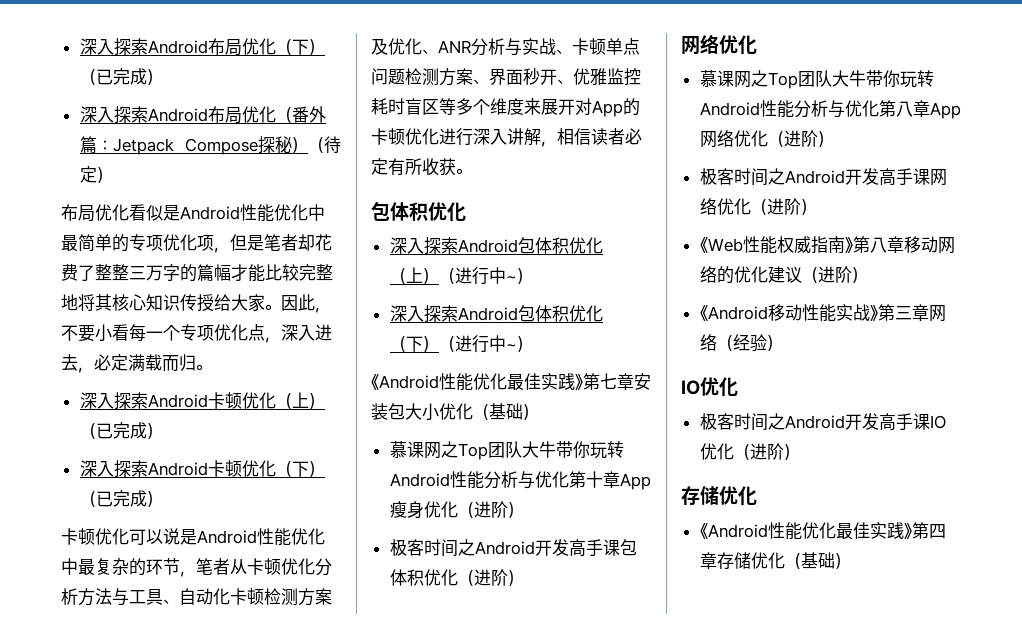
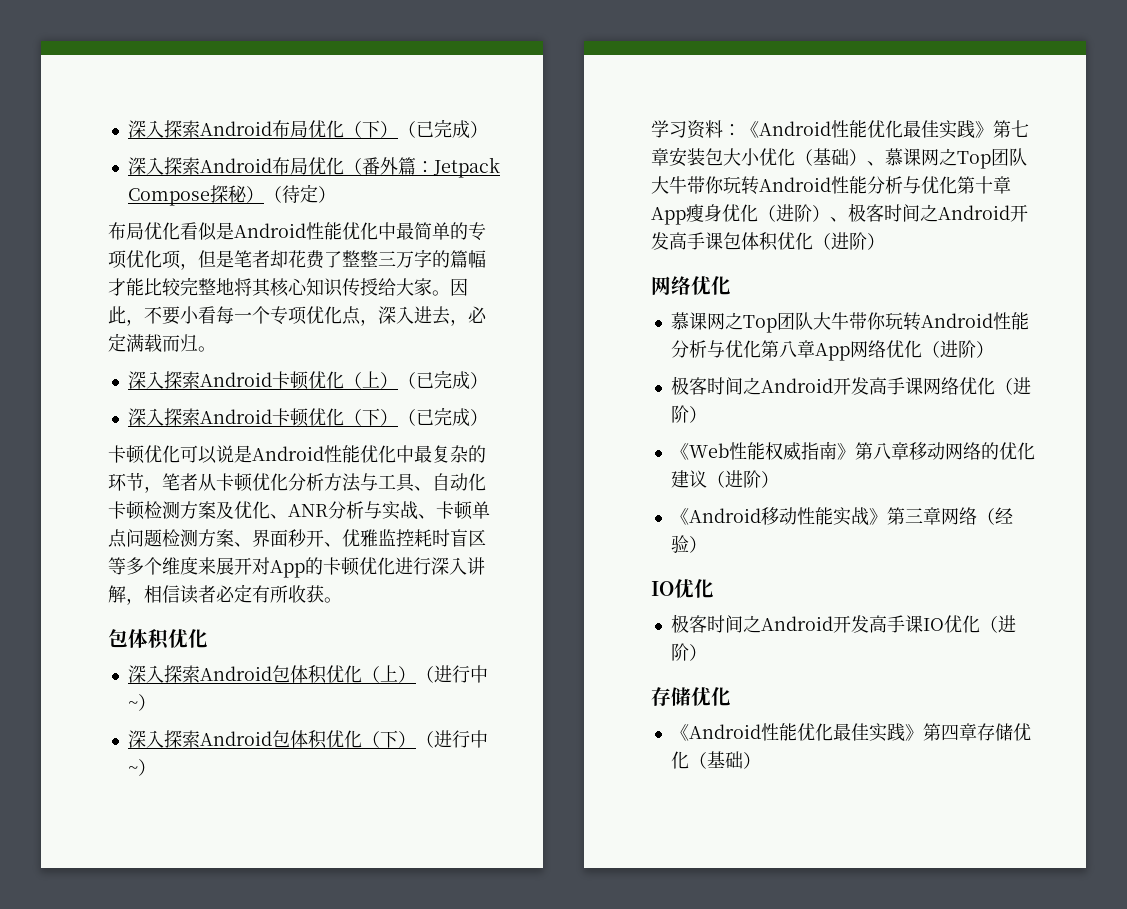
(533, 344) none -> [651,120,741,139] 学习资料：
(539, 412) // -> [867,161,885,166] 、
(524, 510) // -> [830,217,848,222] 、

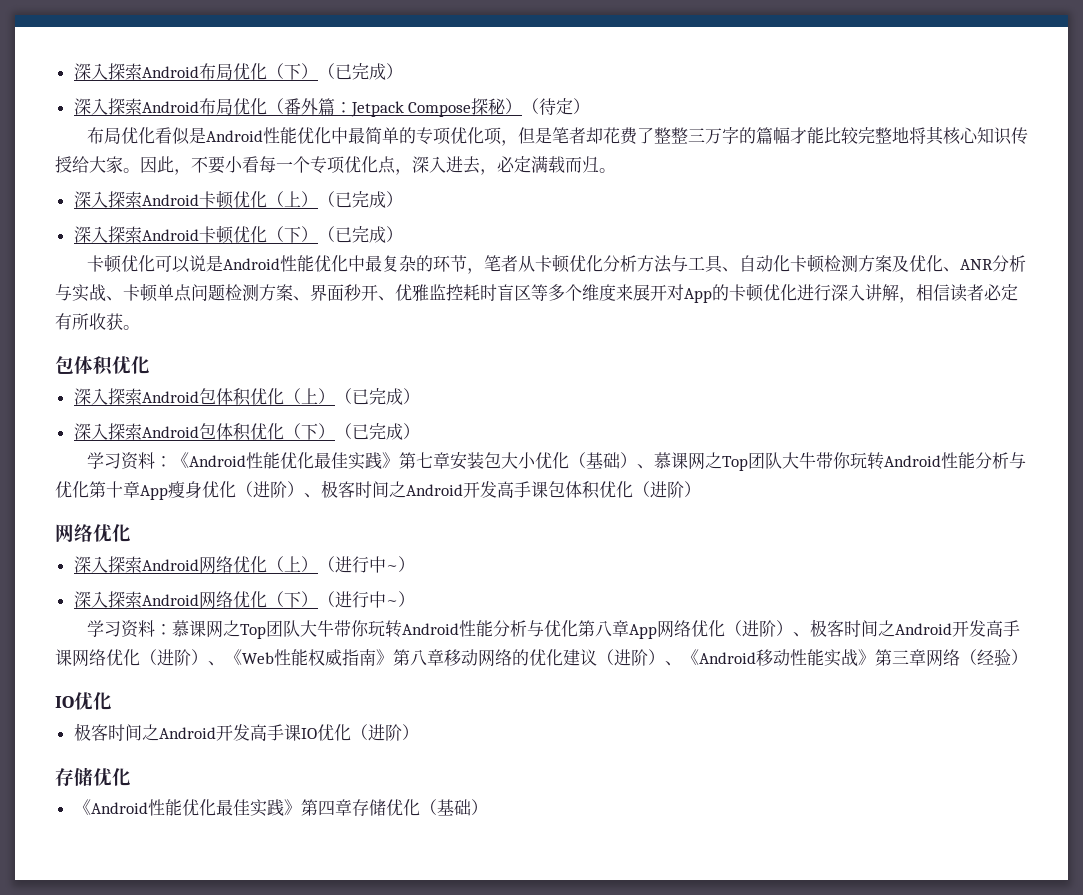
[433,665,488,683] [127,701,138,709] 进行中~ -> [351,388,403,405] 已完成
[433,730,488,748] [127,766,138,774] 进行中~ -> [351,423,403,440] 已完成
(731, 285) none -> [73,556,415,574] [73,591,415,609] [86,620,172,638] 深入探索Android网络优化（上）（进行中~） // 深入探索Android网络优化（下）（进行中~） // 学习资料：
(994, 349) // -> [792,632,810,637] 、
(707, 414) // -> [208,661,225,666] 、
(779, 479) // -> [665,661,682,666] 、

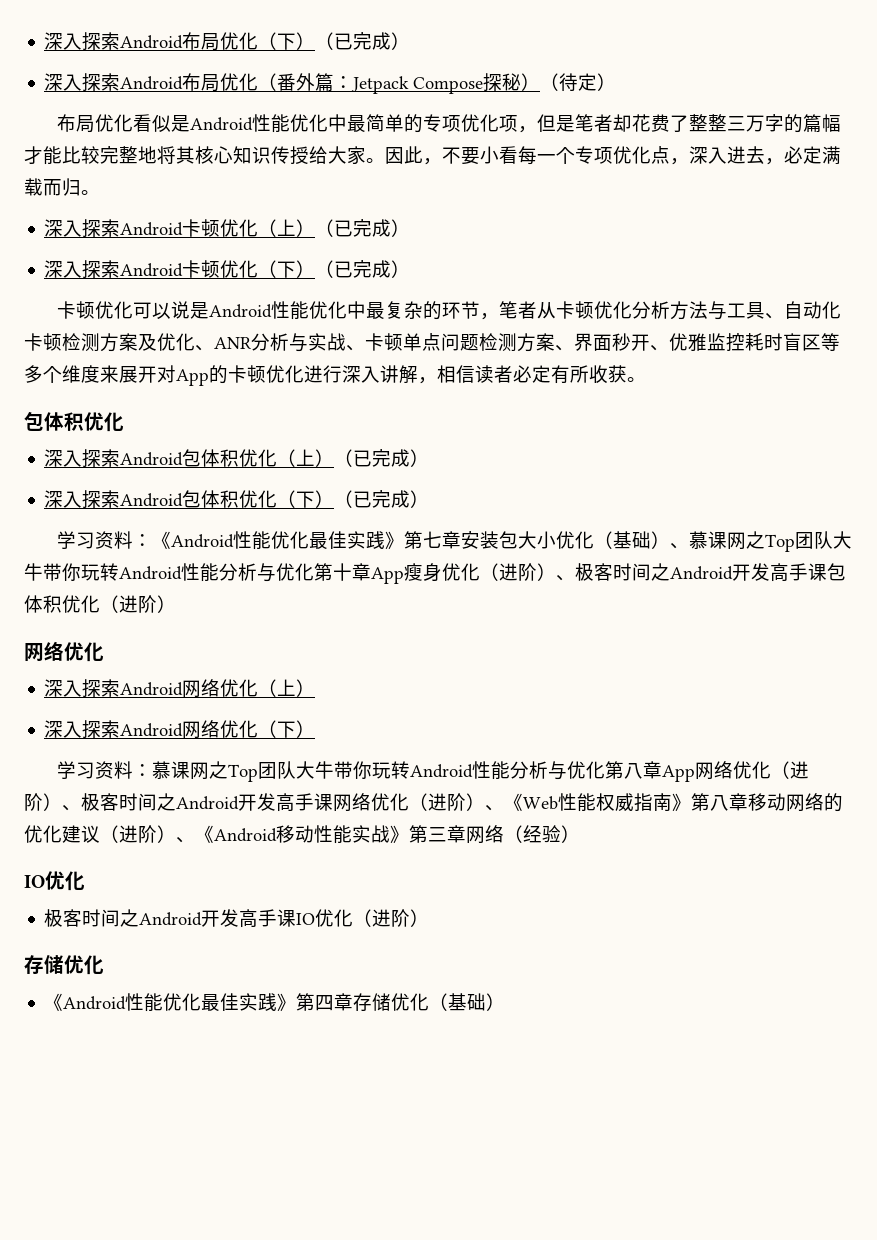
[317,556,415,573] （进行中~） -> (316, 688) none
[317,591,415,608] （进行中~） -> (316, 729) none

